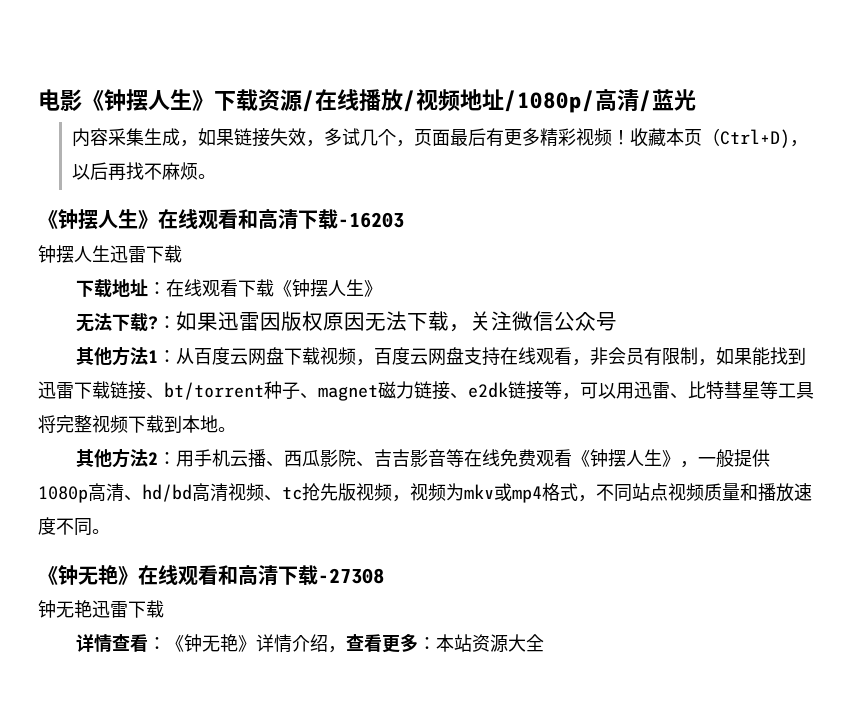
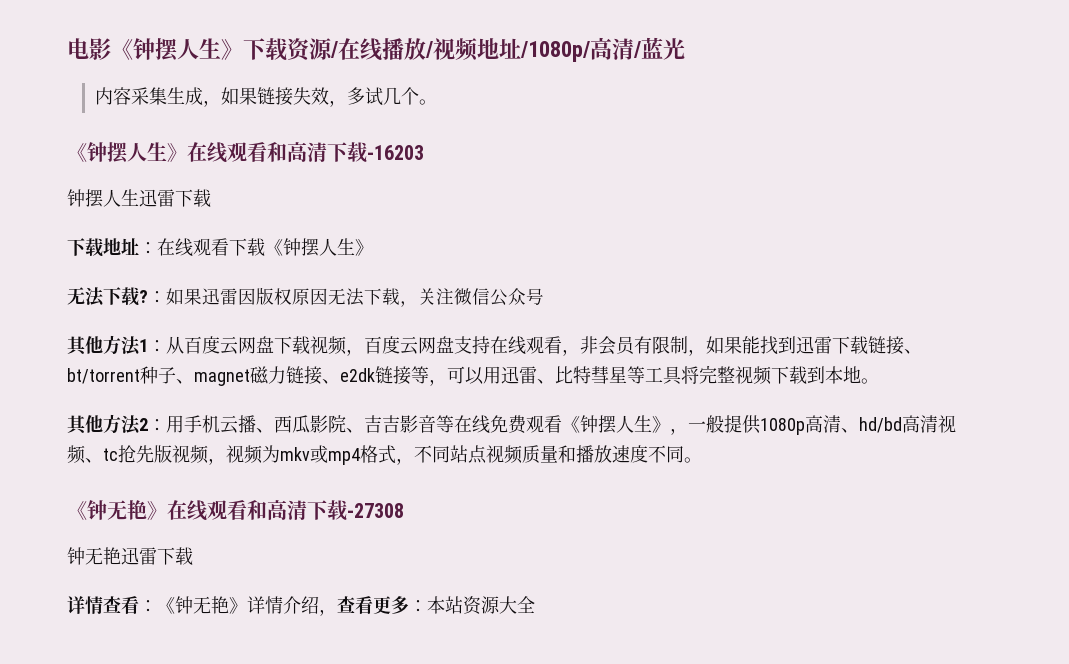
[395,128,808,148] [71,162,198,181] ，页面最后有更多精彩视频！收藏本页（Ctrl+D)，以后再找不麻烦 -> (419, 96) none

